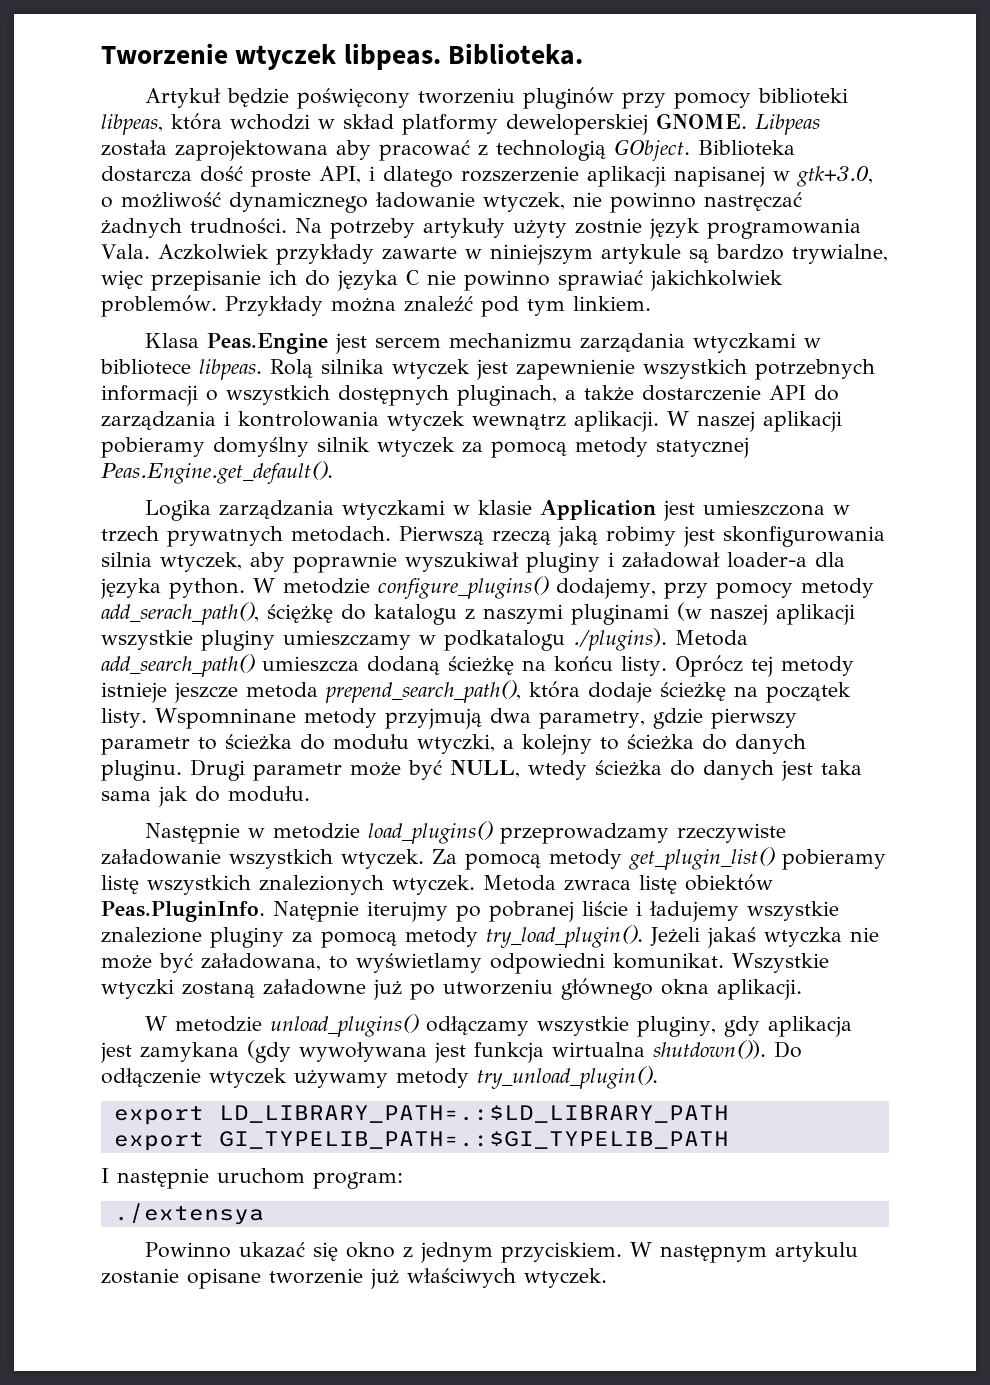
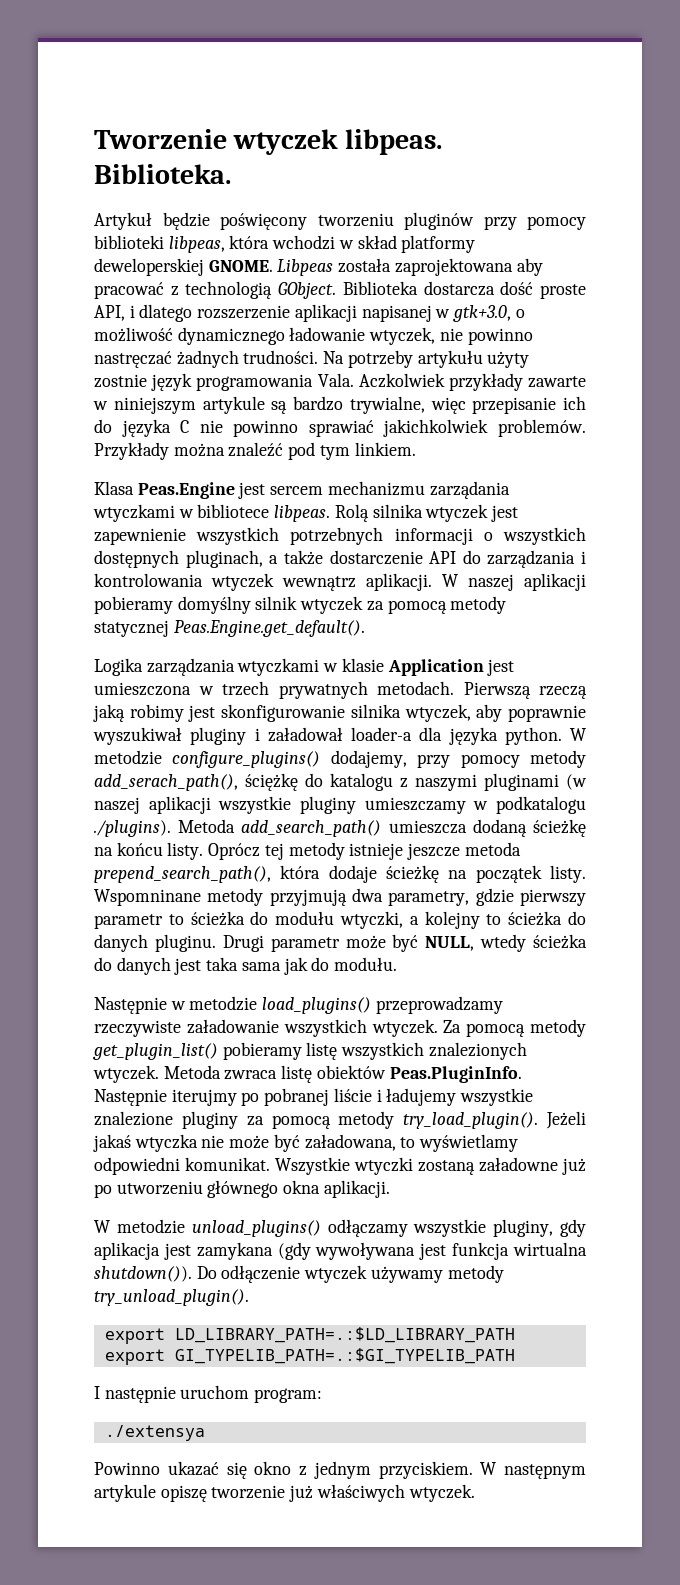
[423,218,505,238] artykuły -> [417,350,483,368] artykułu
[723,526,885,547] [101,552,152,567] skonfigurowania silnia -> [221,704,401,722] skonfigurowanie silnika
[272,901,359,922] Natępnie -> [94,1089,167,1106] Następnie
[775,1242,859,1262] [101,1268,261,1289] artykulu zostanie opisane -> [94,1484,207,1502] artykule opiszę

